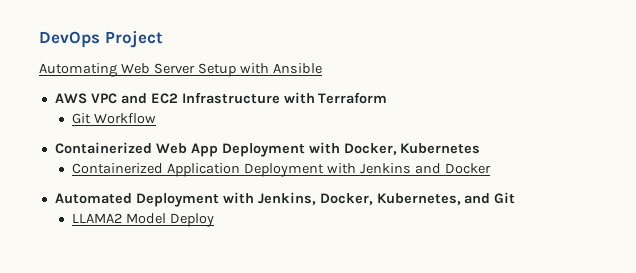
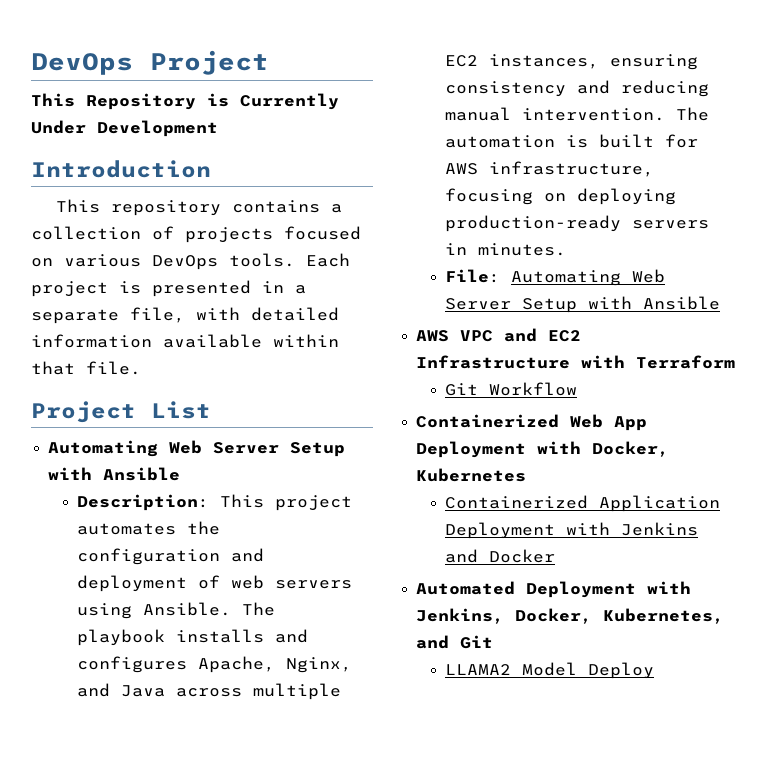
(163, 39) none -> [31,93,339,110] [31,120,218,137] [31,160,211,178] [56,199,343,216] [31,226,361,243] [31,253,350,270] [31,280,306,297] [31,307,339,324] [31,334,339,348] [31,361,141,375] [31,401,211,423] [48,440,346,457] [48,467,181,481] [77,494,353,511] [77,521,221,535] [77,548,265,565] [77,575,353,592] [77,602,276,619] [77,629,309,646] [77,656,353,673] [77,683,342,700] [445,54,699,70] [445,80,710,97] [445,107,710,121] [445,134,699,148] [445,161,655,177] [445,188,677,205] [445,215,710,232] [445,243,567,256] [445,269,501,283] This Repository is Currently Under Development // Introduction // This repository contains a collection of projects focused on various DevOps tools. Each project is presented in a separate file, with detailed information available within that file. // Project List // Automating Web Server Setup with Ansible // Description: This project automates the configuration and deployment of web servers using Ansible. The playbook installs and configures Apache, Nginx, and Java across multiple EC2 instances, ensuring consistency and reducing manual intervention. The automation is built for AWS infrastructure, focusing on deploying production-ready servers in minutes. // File:

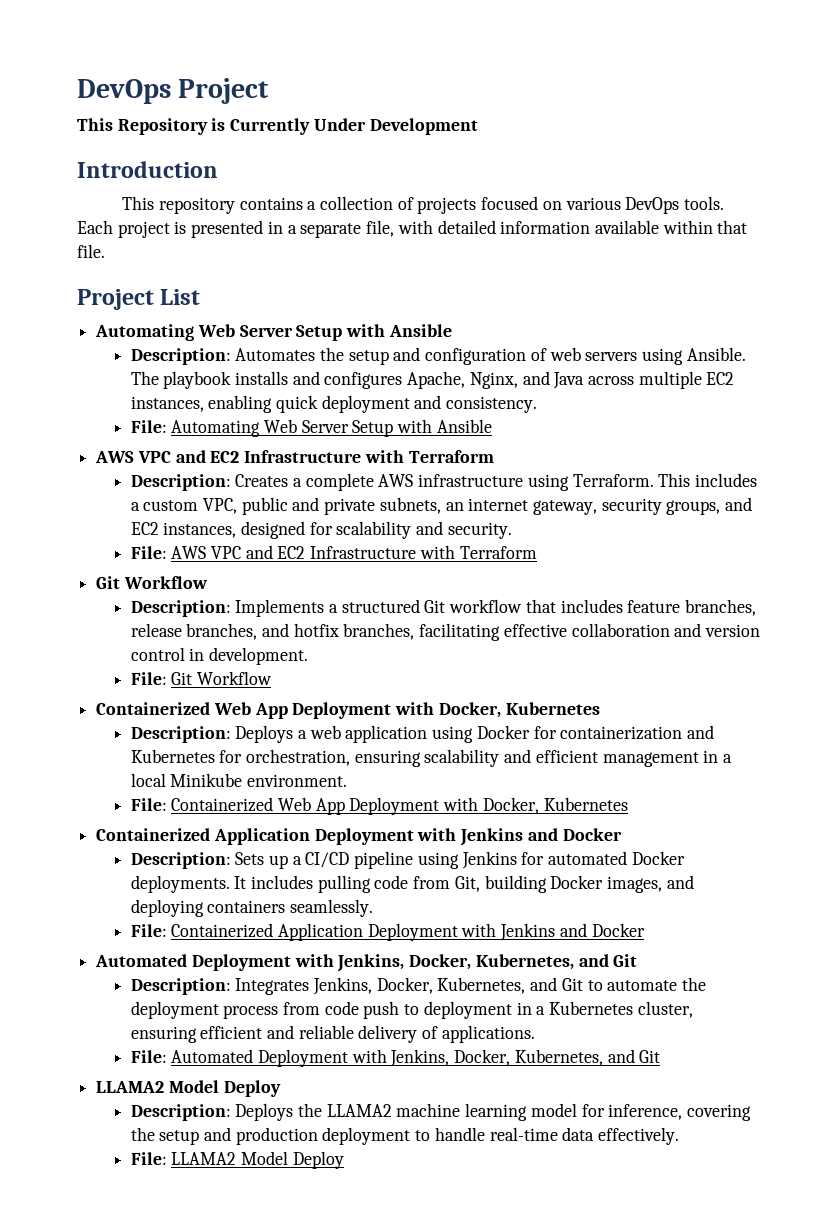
[220,494,353,511] [77,521,221,535] [77,548,265,565] [77,575,188,592] This project automates the configuration and deployment -> [235,347,527,365] Automates the setup and configuration
[610,54,699,70] [445,80,710,97] [445,107,710,121] [445,134,699,148] [445,161,655,177] [445,188,677,205] [445,215,710,232] [445,243,567,256] ensuring consistency and reducing manual intervention. The automation is built for AWS infrastructure, focusing on deploying production-ready servers in minutes. -> [208,395,538,413] enabling quick deployment and consistency.
(736, 362) none -> [130,473,758,491] [130,497,753,515] [130,521,512,539] [130,545,537,559] [96,576,208,589] [130,599,757,617] [130,623,761,641] [130,647,308,665] [130,672,167,685] Description: Creates a complete AWS infrastructure using Terraform. This includes a custom VPC, public and private subnets, an internet gateway, security groups, and EC2 instances, designed for scalability and security. // File: AWS VPC and EC2 Infrastructure with Terraform // Git Workflow // Description: Implements a structured Git workflow that includes feature branches, release branches, and hotfix branches, facilitating effective collaboration and version control in development. // File:
(527, 475) none -> [130,725,715,743] [130,749,733,767] [130,773,347,787] [130,797,628,815] [96,828,622,846] [130,851,685,869] [130,875,694,893] [130,899,373,917] [130,924,167,937] Description: Deploys a web application using Docker for containerization and Kubernetes for orchestration, ensuring scalability and efficient management in a local Minikube environment. // File: Containerized Web App Deployment with Docker, Kubernetes // Containerized Application Deployment with Jenkins and Docker // Description: Sets up a CI/CD pipeline using Jenkins for automated Docker deployments. It includes pulling code from Git, building Docker images, and deploying containers seamlessly. // File:
(494, 642) none -> [130,977,707,995] [130,1001,693,1019] [130,1025,535,1043] [130,1049,661,1067] [96,1080,281,1097] [130,1103,752,1121] [130,1127,680,1145] [130,1152,167,1165] Description: Integrates Jenkins, Docker, Kubernetes, and Git to automate the deployment process from code push to deployment in a Kubernetes cluster, ensuring efficient and reliable delivery of applications. // File: Automated Deployment with Jenkins, Docker, Kubernetes, and Git // LLAMA2 Model Deploy // Description: Deploys the LLAMA2 machine learning model for inference, covering the setup and production deployment to handle real-time data effectively. // File:

